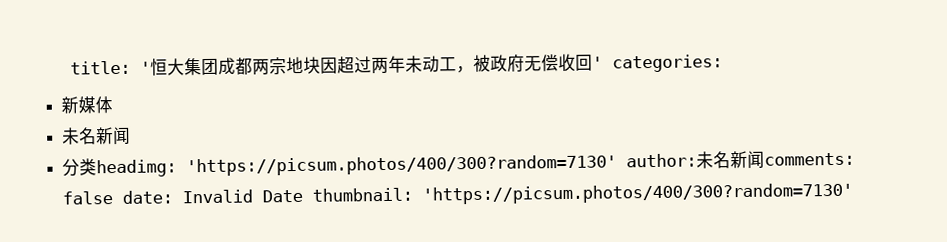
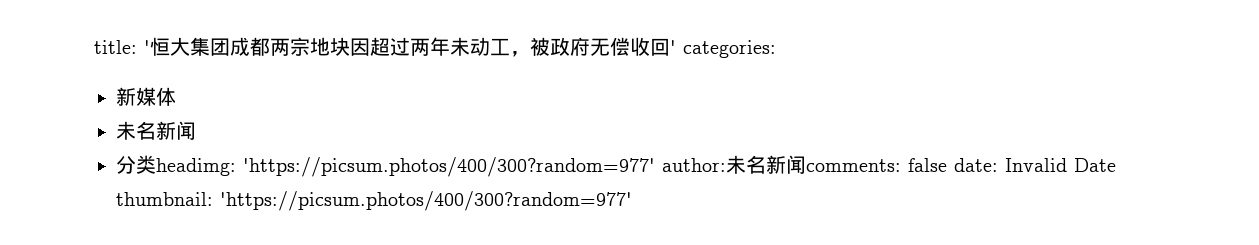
[186,154,618,177] 'https://picsum.photos/400/300?random=7130' -> [243,157,655,177] 'https://picsum.photos/400/300?random=977'
[422,182,854,205] 'https://picsum.photos/400/300?random=7130' -> [220,191,632,211] 'https://picsum.photos/400/300?random=977'

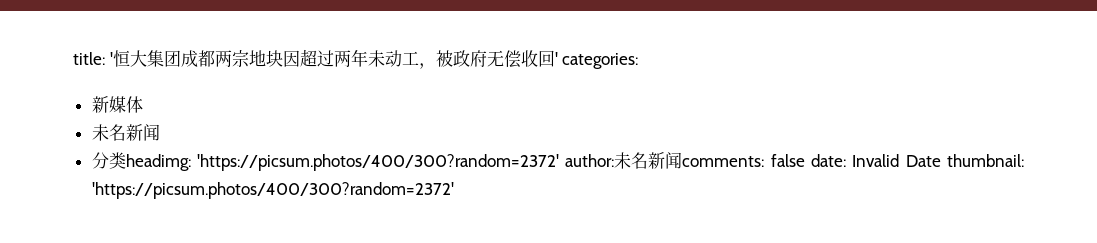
[243,157,655,177] 'https://picsum.photos/400/300?random=977' -> [197,154,560,171] 'https://picsum.photos/400/300?random=2372'
[220,191,632,211] 'https://picsum.photos/400/300?random=977' -> [91,182,454,199] 'https://picsum.photos/400/300?random=2372'

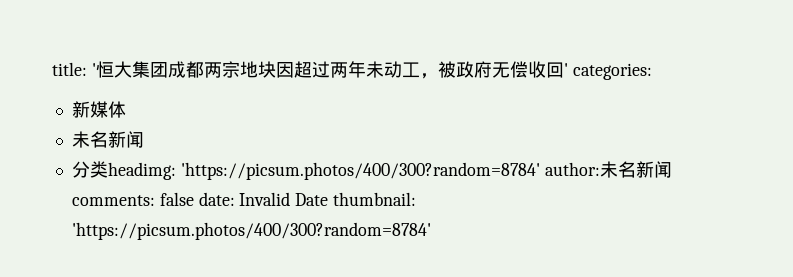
[197,154,560,171] 'https://picsum.photos/400/300?random=2372' -> [180,162,540,180] 'https://picsum.photos/400/300?random=8784'
[91,182,454,199] 'https://picsum.photos/400/300?random=2372' -> [71,222,431,240] 'https://picsum.photos/400/300?random=8784'

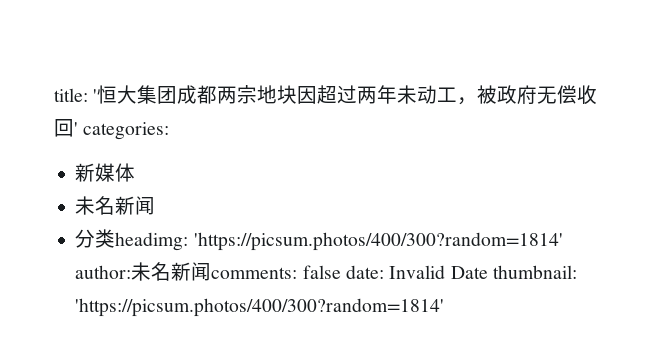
[180,162,540,180] 'https://picsum.photos/400/300?random=8784' -> [193,232,563,251] 'https://picsum.photos/400/300?random=1814'
[71,222,431,240] 'https://picsum.photos/400/300?random=8784' -> [75,298,445,317] 'https://picsum.photos/400/300?random=1814'

